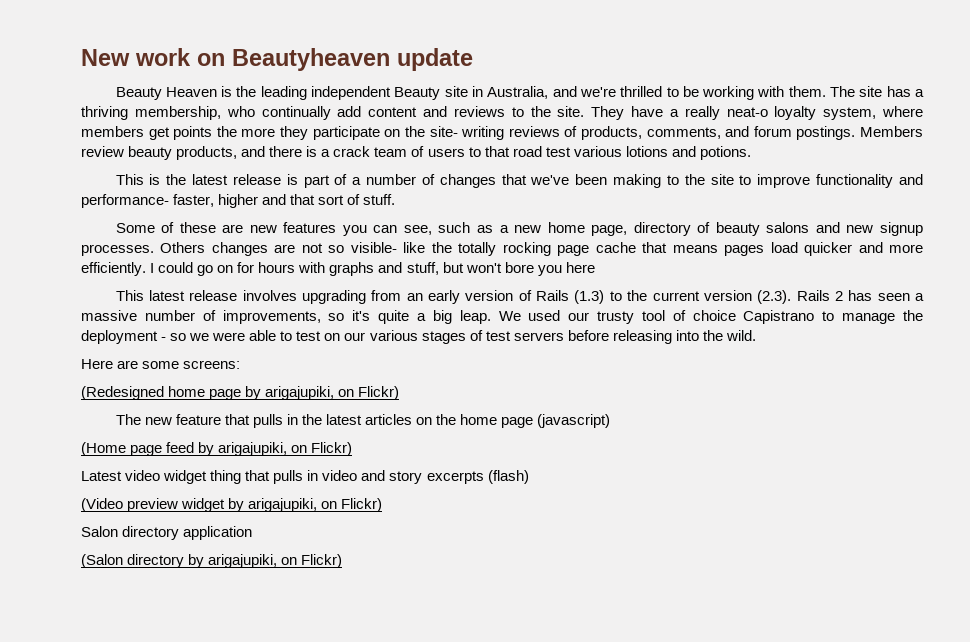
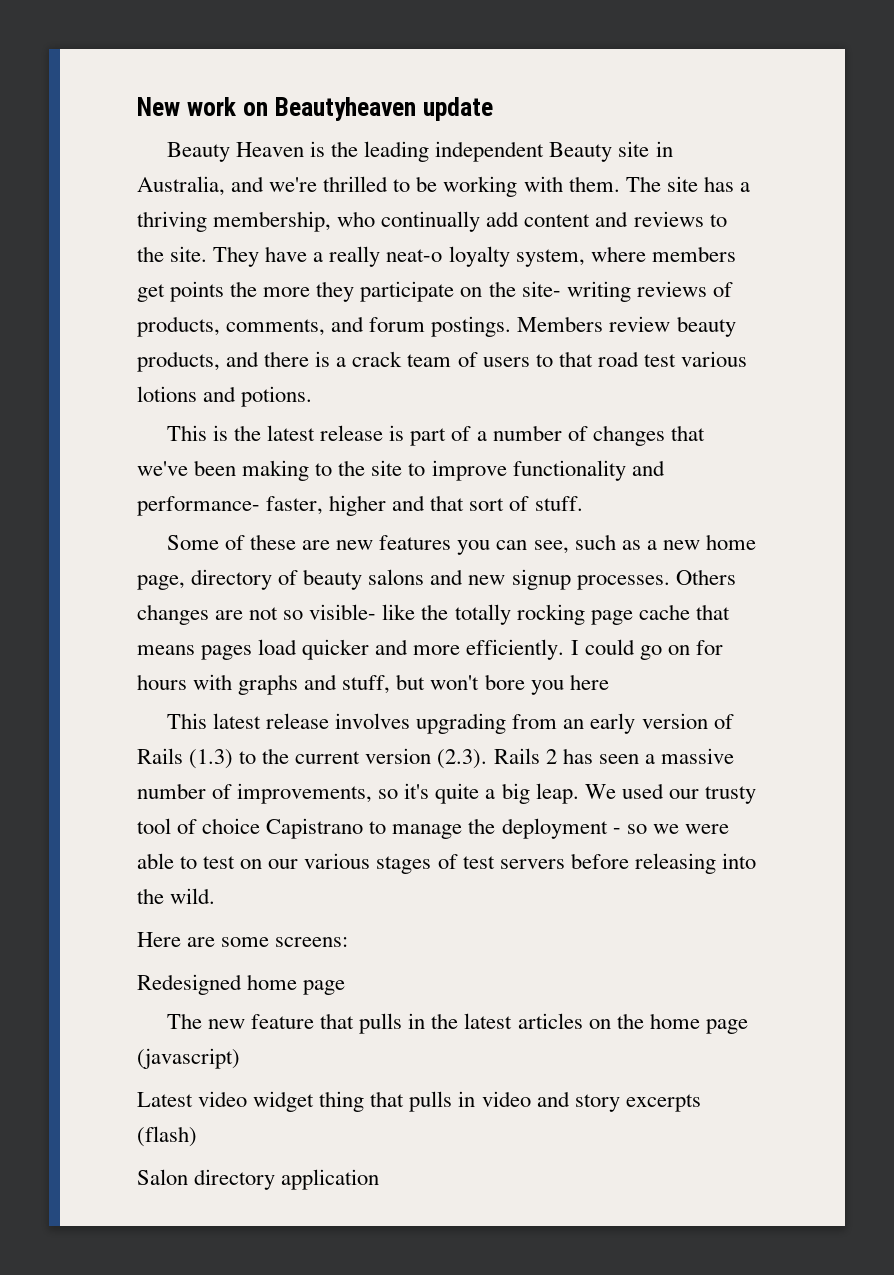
[81,386,400,400] (Redesigned home page by arigajupiki, on Flickr) -> [137,974,346,995] Redesigned home page
[81,442,353,456] // (Home page feed by arigajupiki, on Flickr) -> (240, 1058) none
[81,498,383,512] [81,526,253,540] [81,554,343,568] (Video preview widget by arigajupiki, on Flickr) // Salon directory application // (Salon directory by arigajupiki, on Flickr) -> [137,1169,380,1190] Salon directory application

